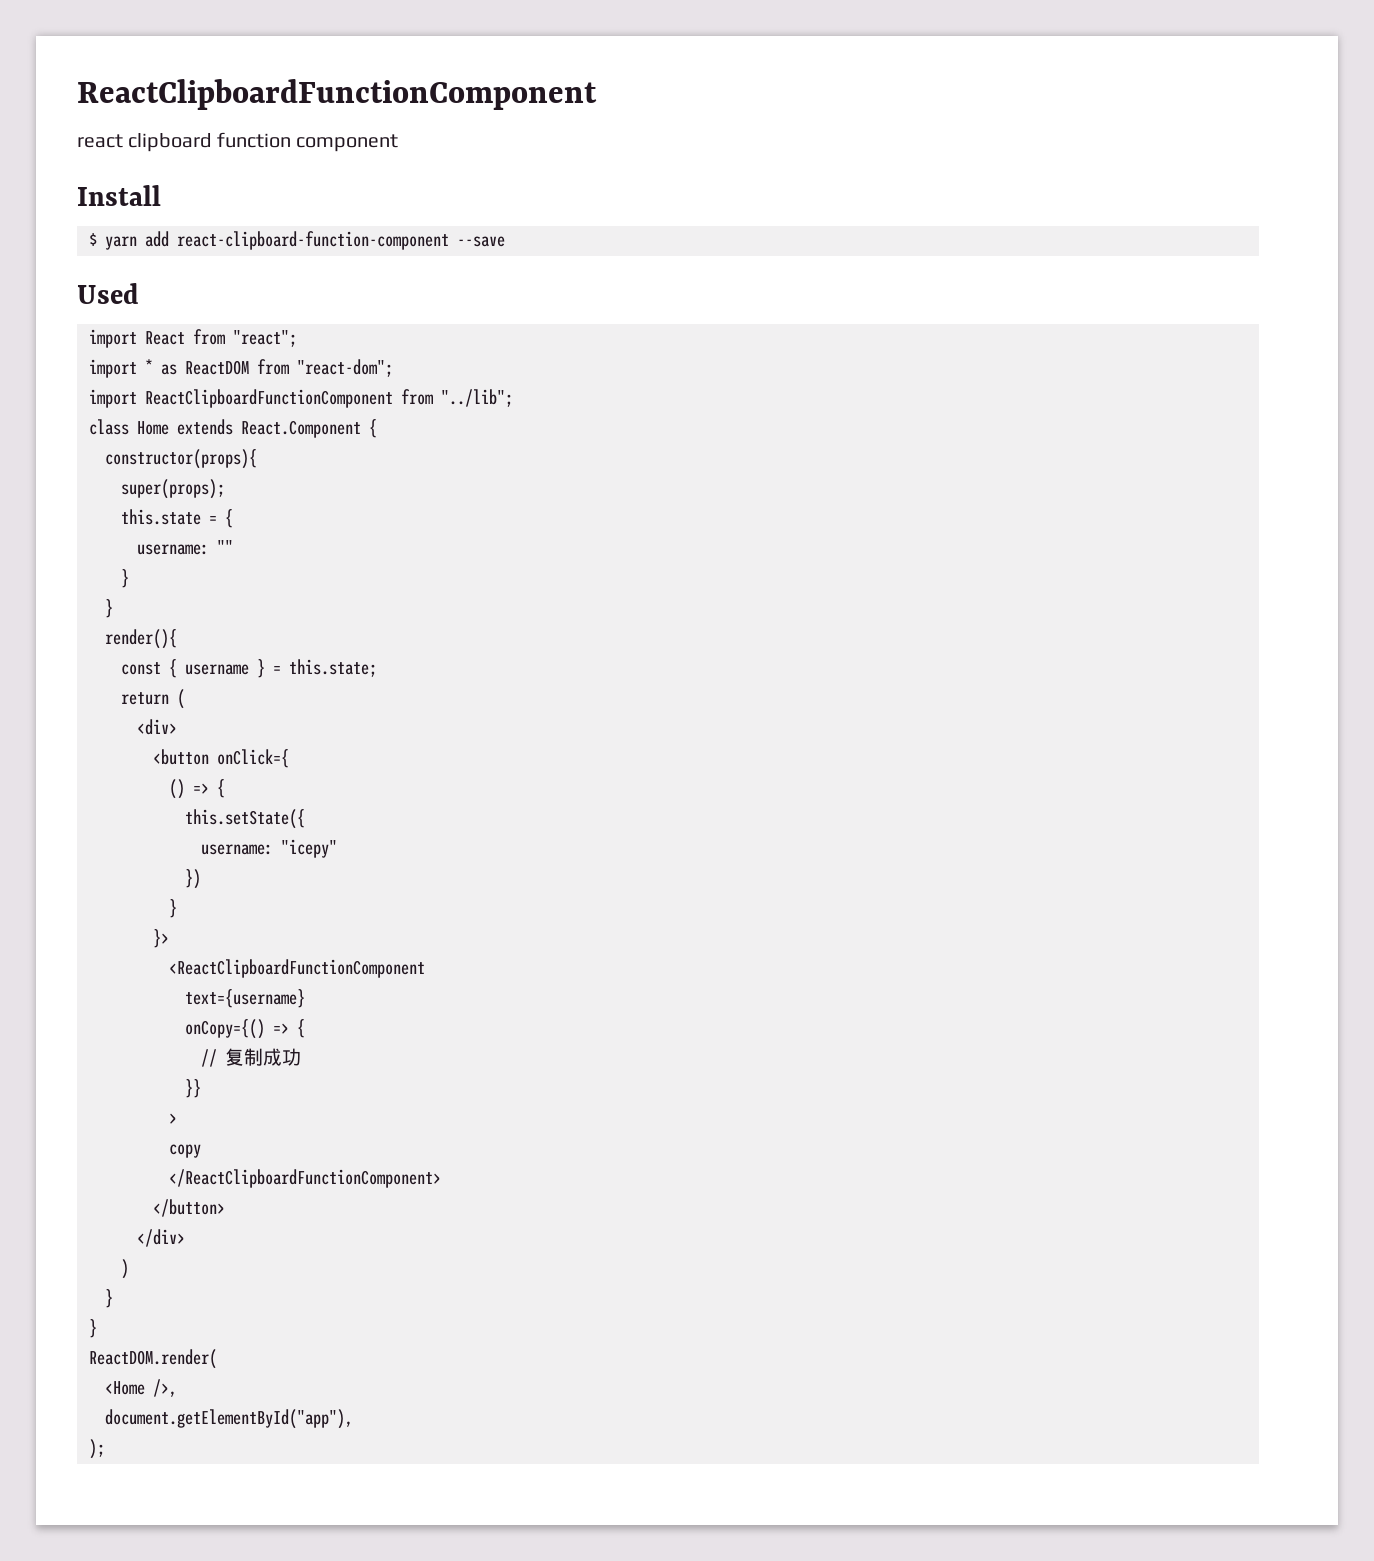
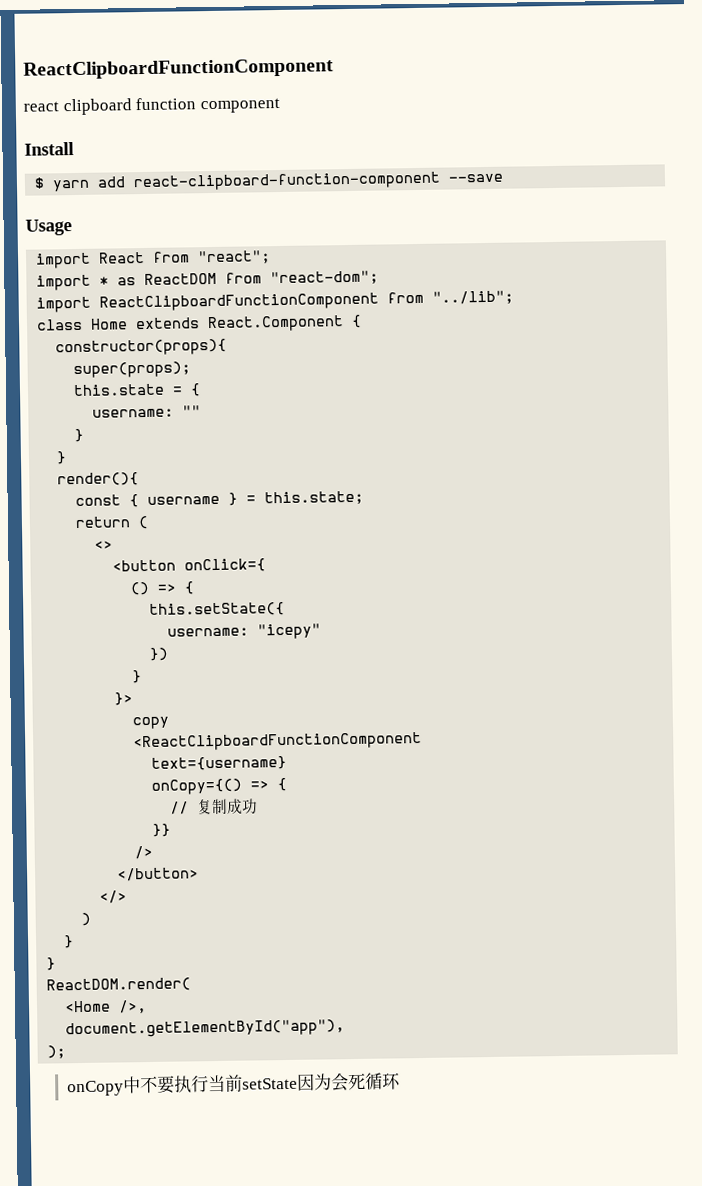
[77,283,139,304] Used -> [25,219,72,236] Usage
[137,719,177,735] <div> -> [94,540,114,550] <>
(169, 938) none -> [132,716,170,730] // copy
[169,1113,177,1124] [169,1144,201,1158] [169,1169,441,1188] > // copy // </ReactClipboardFunctionComponent> -> [134,845,154,860] />
[137,1229,185,1247] </div> -> [99,890,128,904] </>
(105, 1449) none -> [67,1072,402,1097] // onCopy中不要执行当前setState因为会死循环

